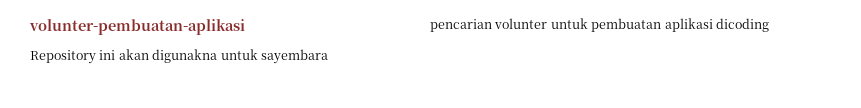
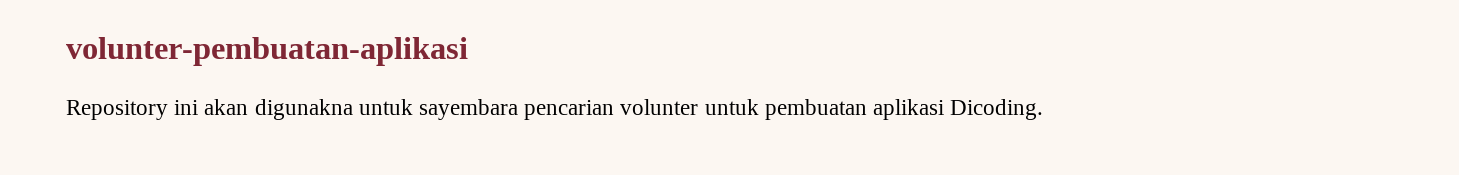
[715,18,769,32] dicoding -> [950,99,1044,120] Dicoding.

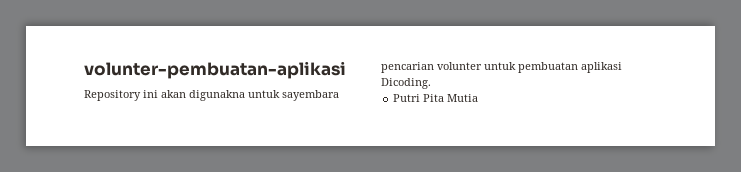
(1044, 109) none -> [393,94,479,102] // Putri Pita Mutia

